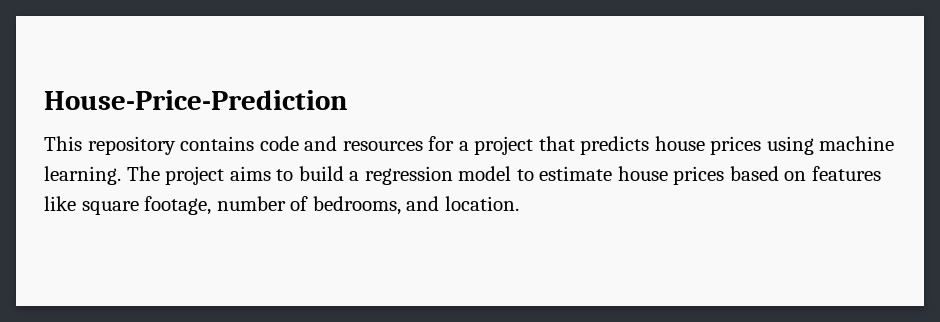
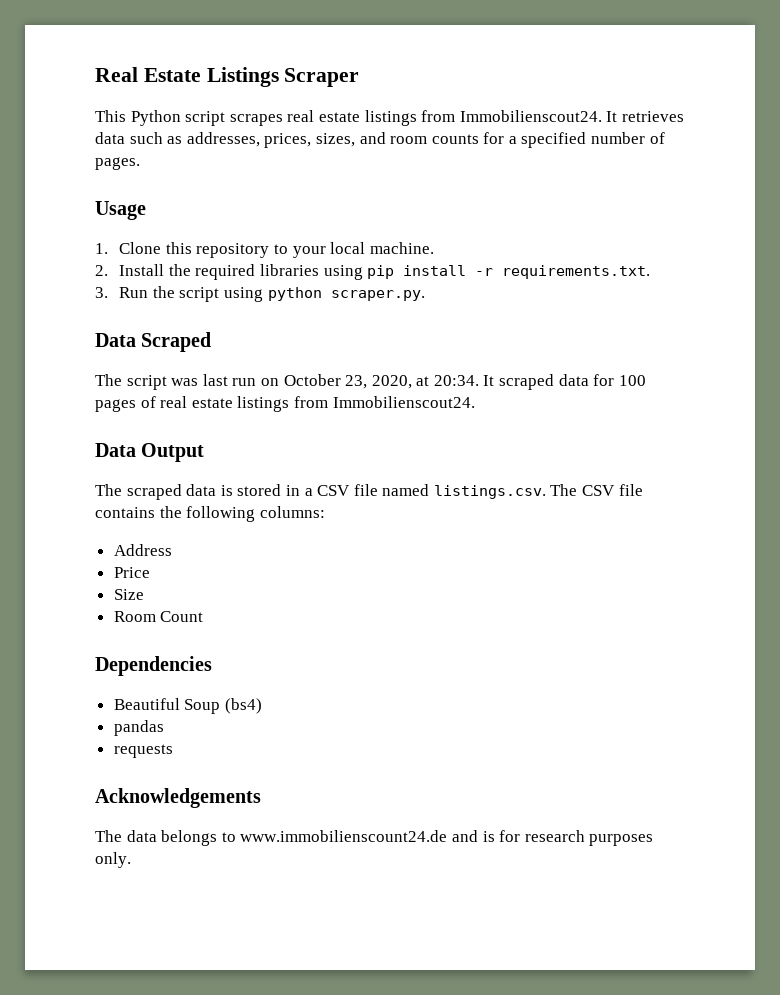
[44,90,348,110] [44,136,895,155] [44,166,882,185] [44,196,519,215] House-Price-Prediction // This repository contains code and resources for a project that predicts house prices using machine learning. The project aims to build a regression model to estimate house prices based on features like square footage, number of bedrooms, and location. -> [95,67,360,87] [95,110,684,126] [95,132,665,148] [95,157,140,170] [95,201,146,220] [95,242,434,258] [95,264,651,280] [95,286,425,302] [95,332,212,352] [95,374,646,390] [95,396,475,412] [95,443,205,462] [95,484,643,500] [95,506,325,522] [113,544,172,556] [113,567,150,578] [113,589,144,600] [113,611,204,622] [95,656,212,676] [113,698,262,714] [113,720,164,736] [113,744,173,758] [95,788,261,808] [95,830,654,846] [95,852,131,868] Real Estate Listings Scraper // This Python script scrapes real estate listings from Immobilienscout24. It retrieves data such as addresses, prices, sizes, and room counts for a specified number of pages. // Usage // 1. Clone this repository to your local machine. // 2. Install the required libraries using pip install -r requirements.txt. // 3. Run the script using python scraper.py. // Data Scraped // The script was last run on October 23, 2020, at 20:34. It scraped data for 100 pages of real estate listings from Immobilienscout24. // Data Output // The scraped data is stored in a CSV file named listings.csv. The CSV file contains the following columns: // Address // Price // Size // Room Count // Dependencies // Beautiful Soup (bs4) // pandas // requests // Acknowledgements // The data belongs to www.immobilienscount24.de and is for research purposes only.

